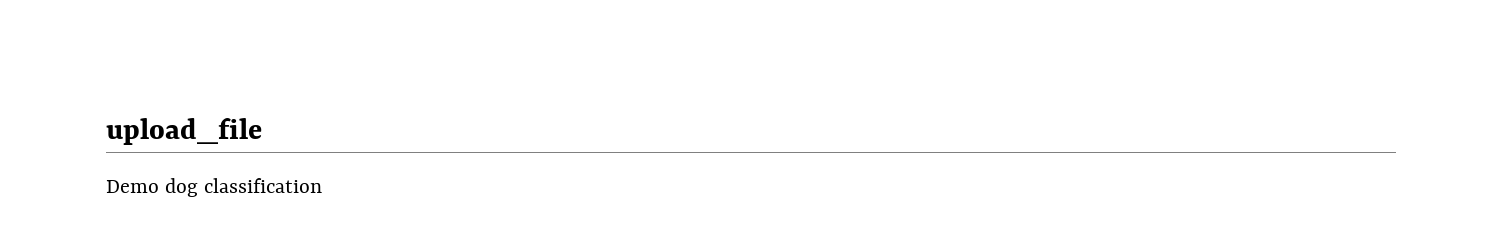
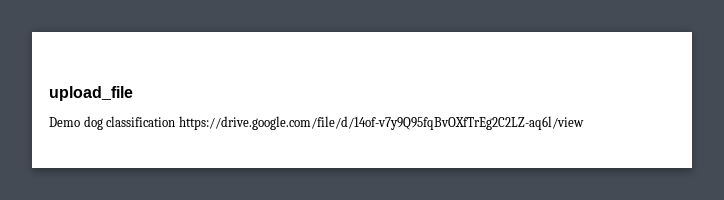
(323, 185) none -> [178,116,584,130] https://drive.google.com/file/d/14of-v7y9Q95fqBvOXfTrEg2C2LZ-aq6l/view

